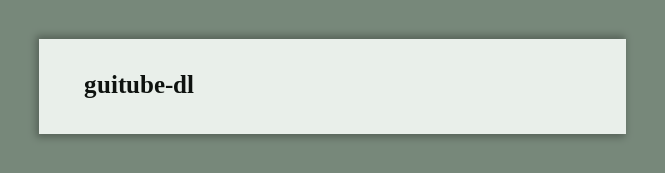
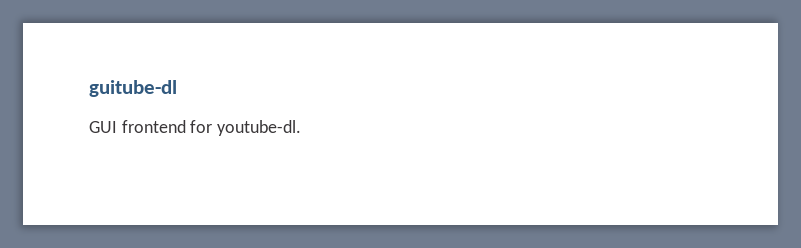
(194, 86) none -> [89,120,302,136] // GUI frontend for youtube-dl.

